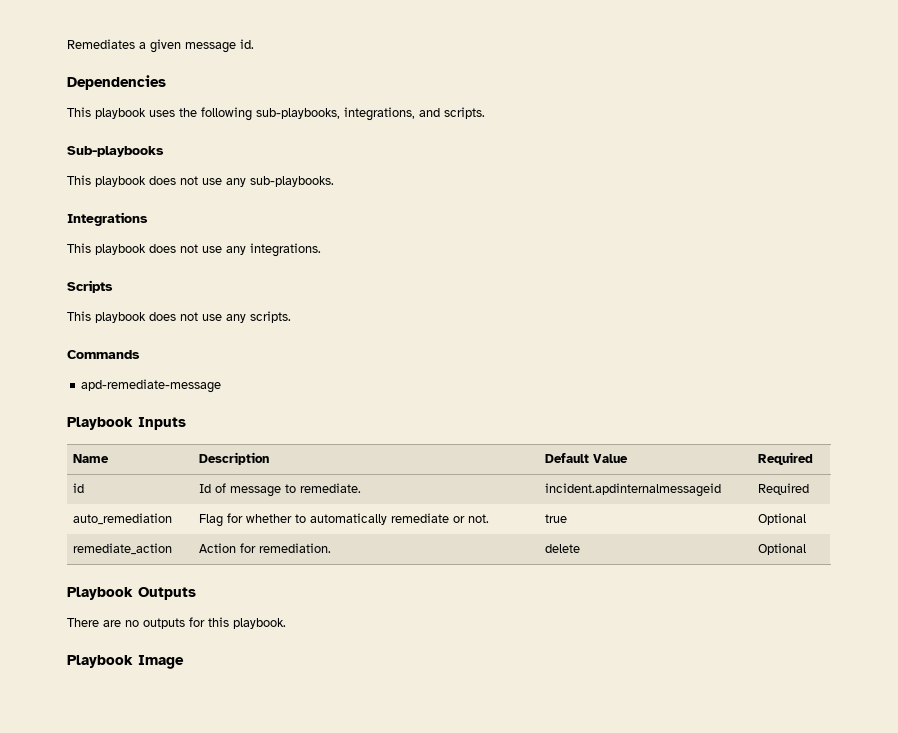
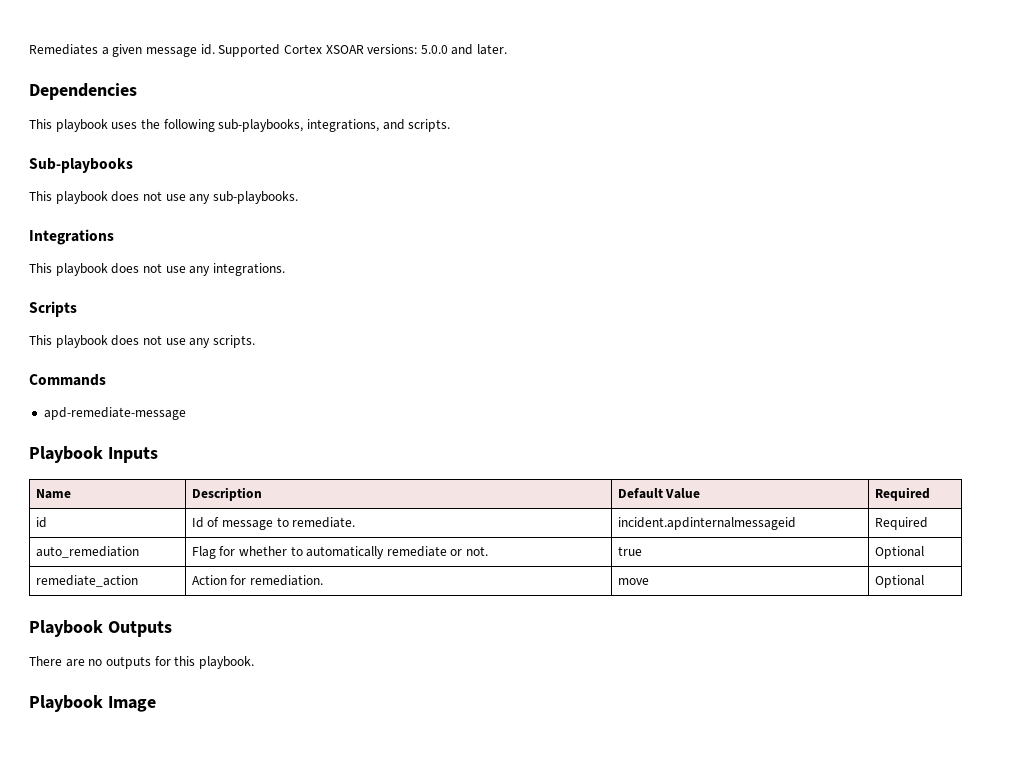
(254, 44) none -> [218,44,508,57] Supported Cortex XSOAR versions: 5.0.0 and later.
[545,544,581,553] delete -> [617,578,649,585] move

